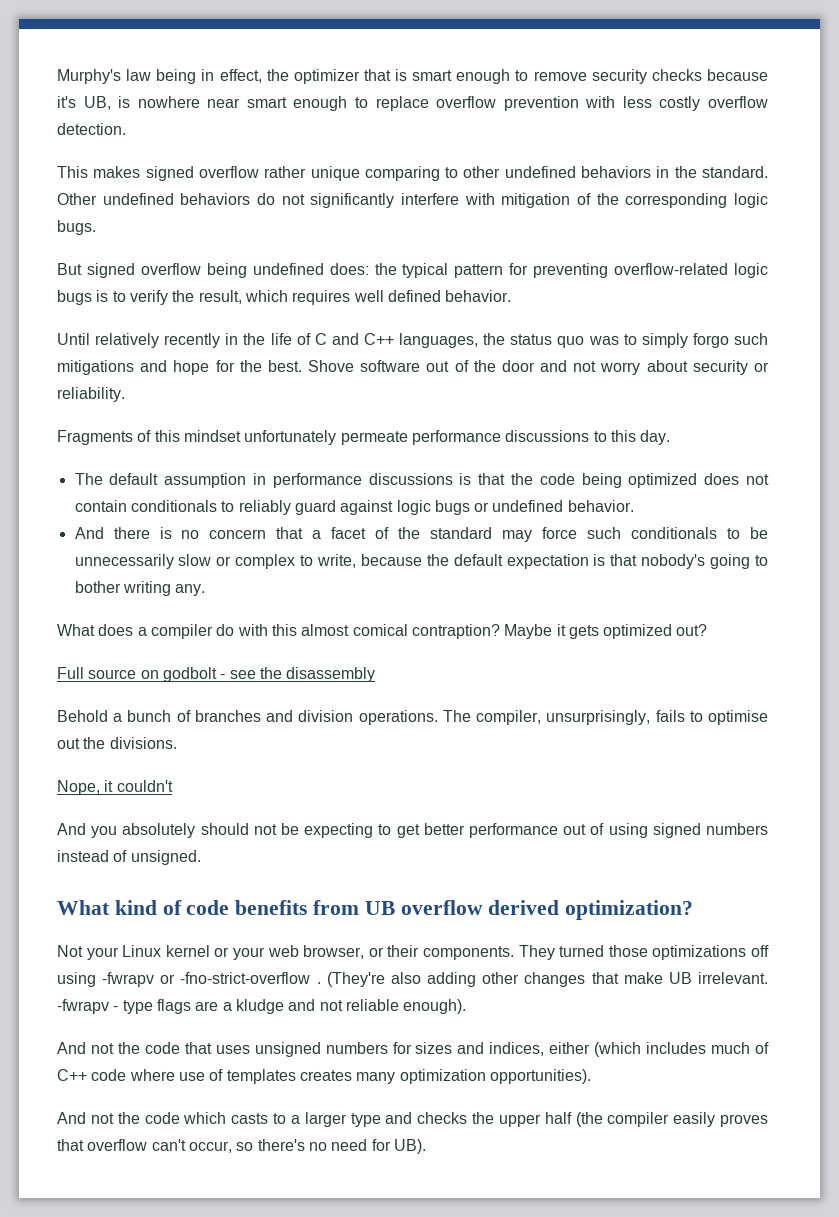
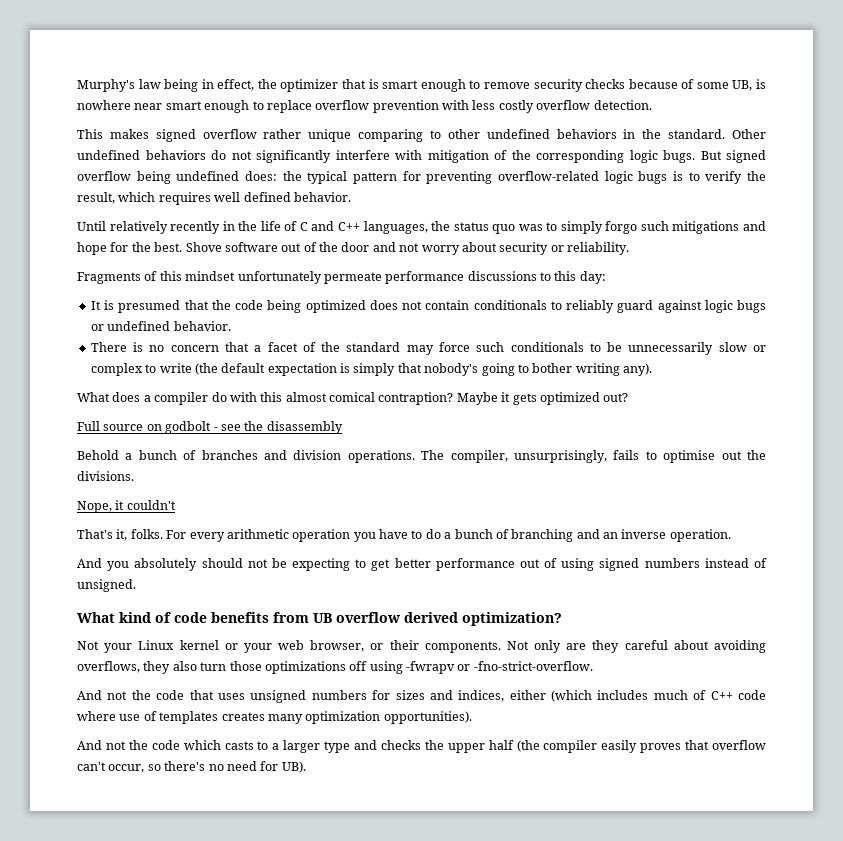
[57,96,76,108] it's -> [681,79,729,89] of some
(96, 227) // -> (695, 156) none
[640,430,671,445] [74,473,472,488] day. // The default assumption in performance discussions is -> [579,271,606,284] [90,300,181,313] day: // It is presumed
[74,527,150,539] And there -> [90,342,127,352] There
[317,554,449,568] write, because the -> [159,363,218,375] write (the
(606, 560) none -> [353,363,396,376] simply
[175,584,206,596] any. -> [623,363,652,376] any).
(173, 786) none -> [77,529,731,542] // That's it, folks. For every arithmetic operation you have to do a bunch of branching and an inverse operation.
[518,945,605,960] They turned -> [506,640,766,653] [77,661,227,674] Not only are they careful about avoiding overflows, they also turn
[180,972,768,987] [57,999,467,1014] -fno-strict-overflow . (They're also adding other changes that make UB irrelevant. -fwrapv - type flags are a kludge and not reliable enough). -> [473,661,593,671] -fno-strict-overflow.

